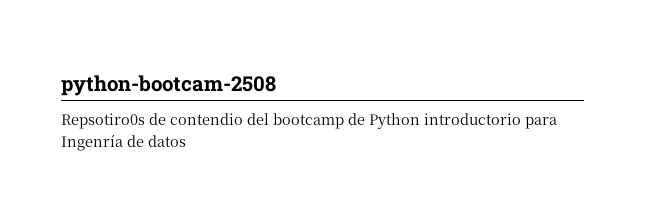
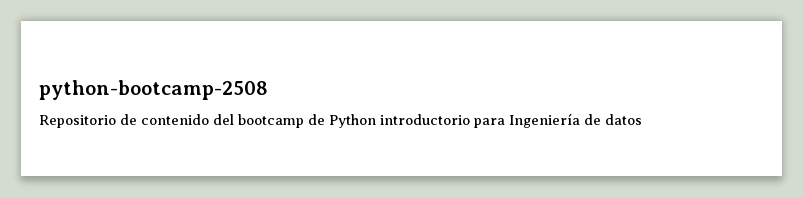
[61,75,276,96] [61,113,243,129] python-bootcam-2508 // Repsotiro0s de contendio -> [39,80,268,100] [39,114,209,128] python-bootcamp-2508 // Repositorio de contenido
[61,134,123,151] Ingenría -> [509,113,580,128] Ingeniería

